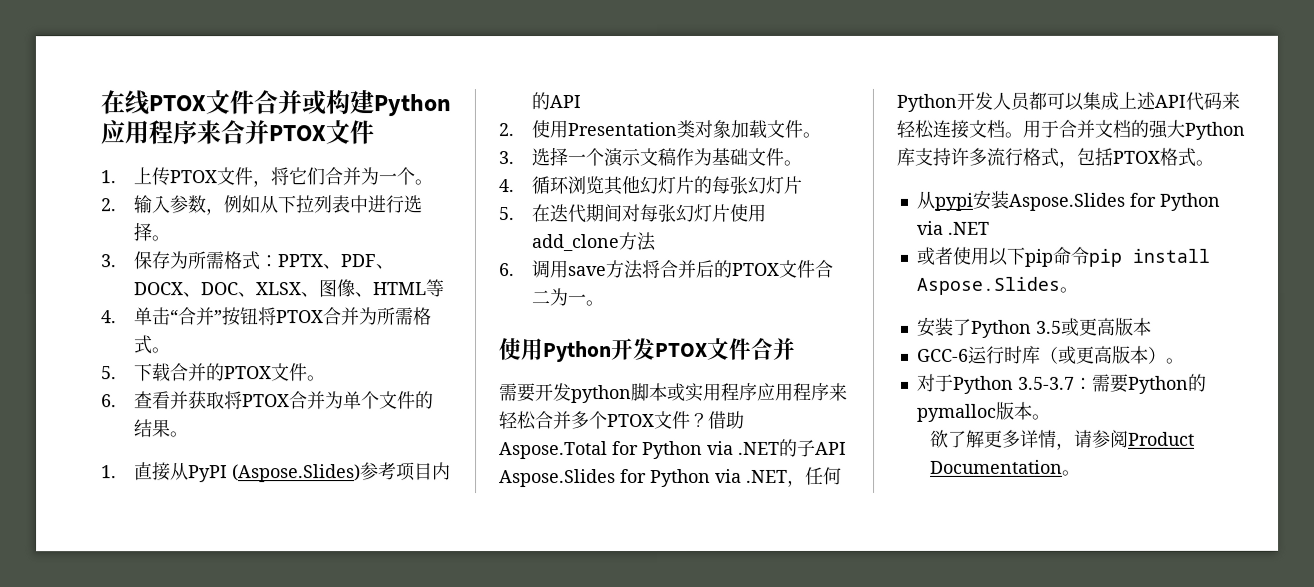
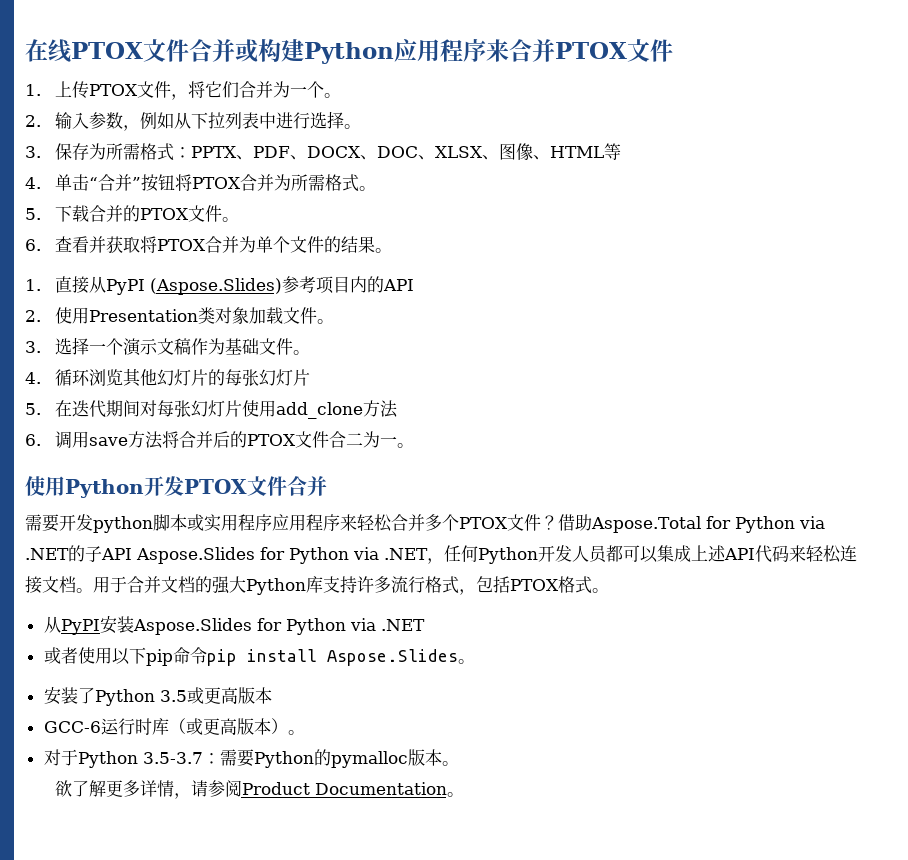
[933,192,973,211] pypi -> [60,619,100,635] PyPI

